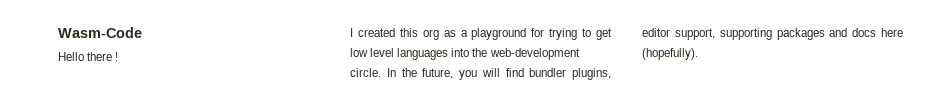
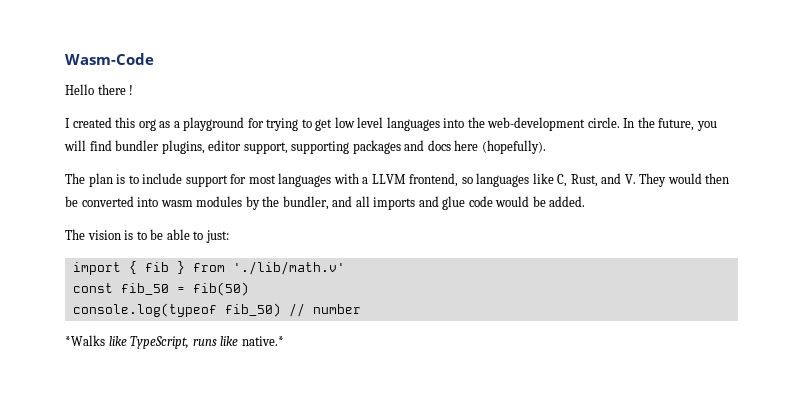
(698, 54) none -> [65,173,730,187] [65,196,586,210] [65,229,229,243] [72,261,345,275] [72,282,249,296] [72,303,361,317] [65,335,284,349] // The plan is to include support for most languages with a LLVM frontend, so languages like C, Rust, and V. They would then be converted into wasm modules by the bundler, and all imports and glue code would be added. // The vision is to be able to just: // import { fib } from './lib/math.v' // const fib_50 = fib(50) // console.log(typeof fib_50) // number // *Walks like TypeScript, runs like native.*

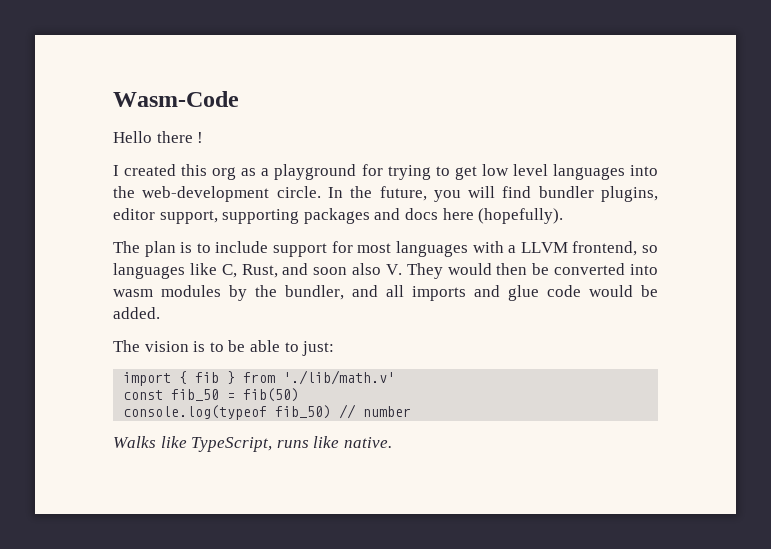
(622, 178) none -> [313,263,382,275] soon also
[65,335,105,346] *Walks -> [113,436,156,448] Walks
[241,336,284,346] native.* -> [343,437,392,448] native.

